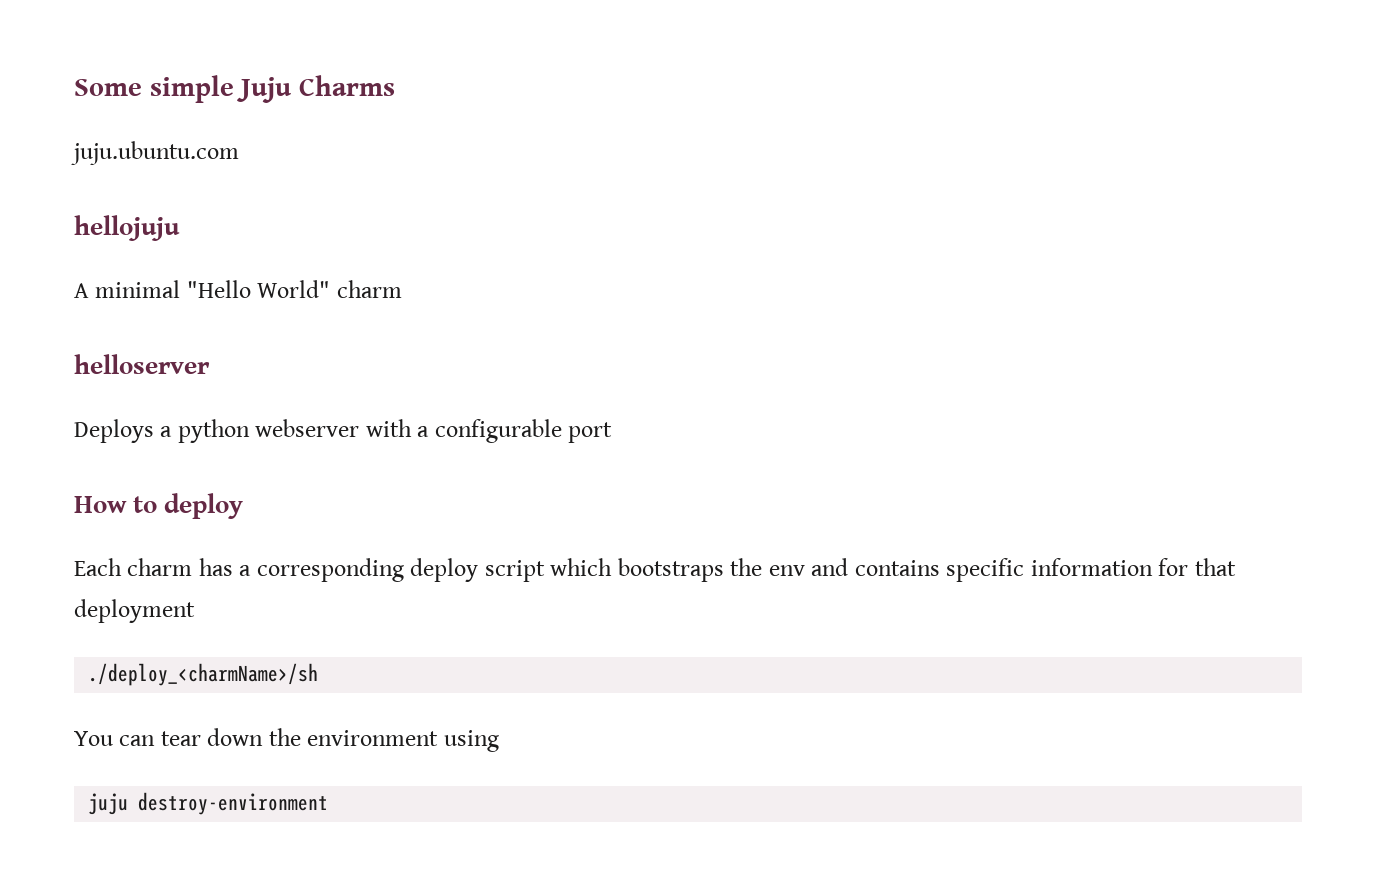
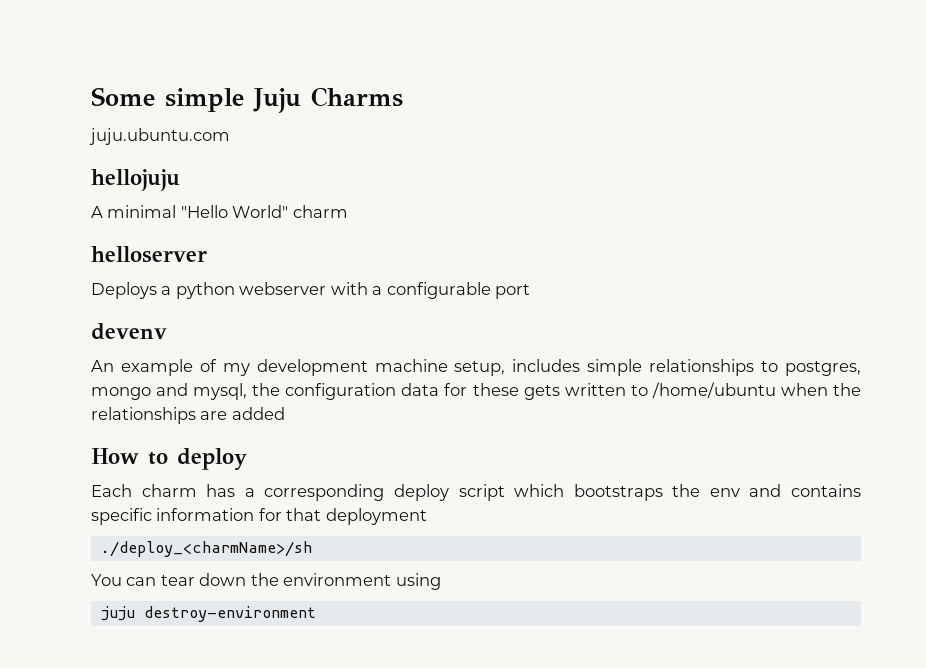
(613, 432) none -> [91,323,167,340] [91,359,861,376] [91,382,862,400] [91,407,285,424] // devenv // An example of my development machine setup, includes simple relationships to postgres, mongo and mysql, the configuration data for these gets written to /home/ubuntu when the relationships are added

